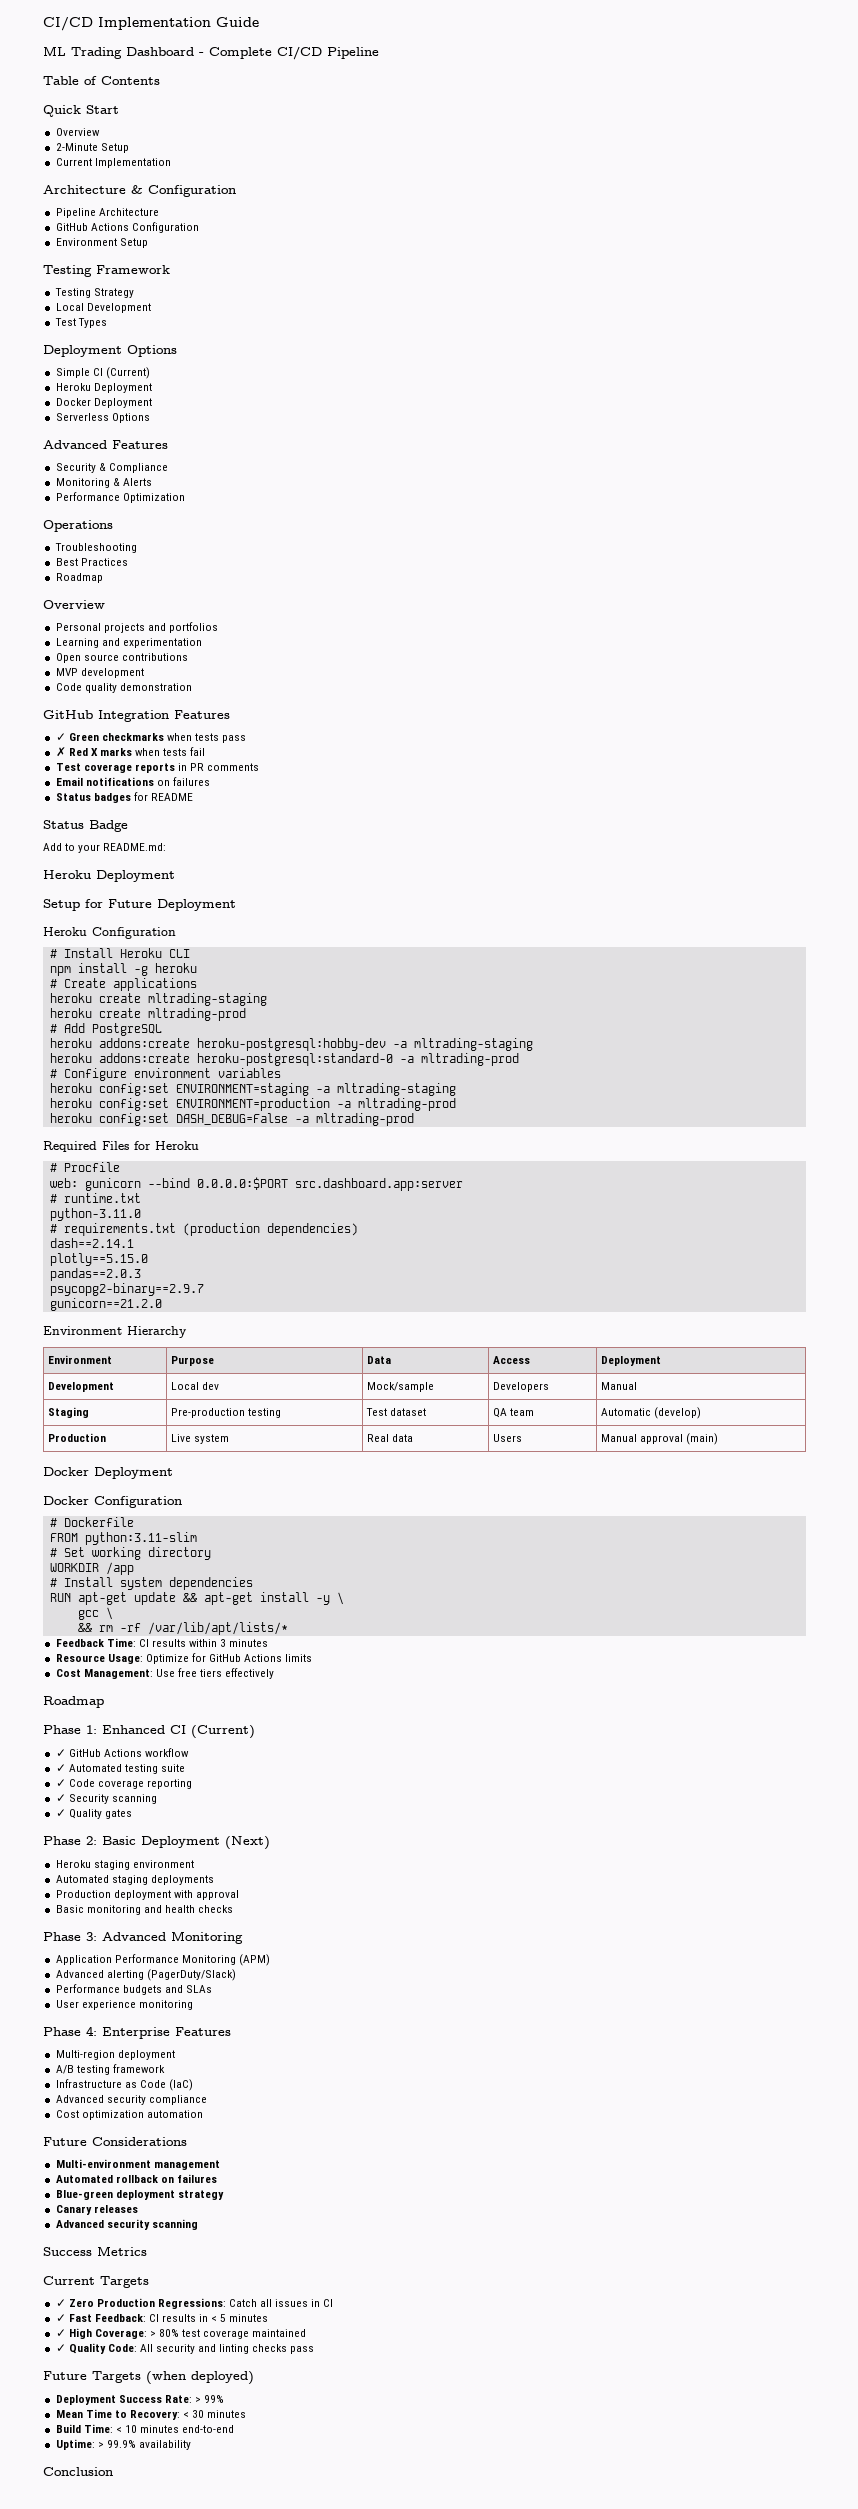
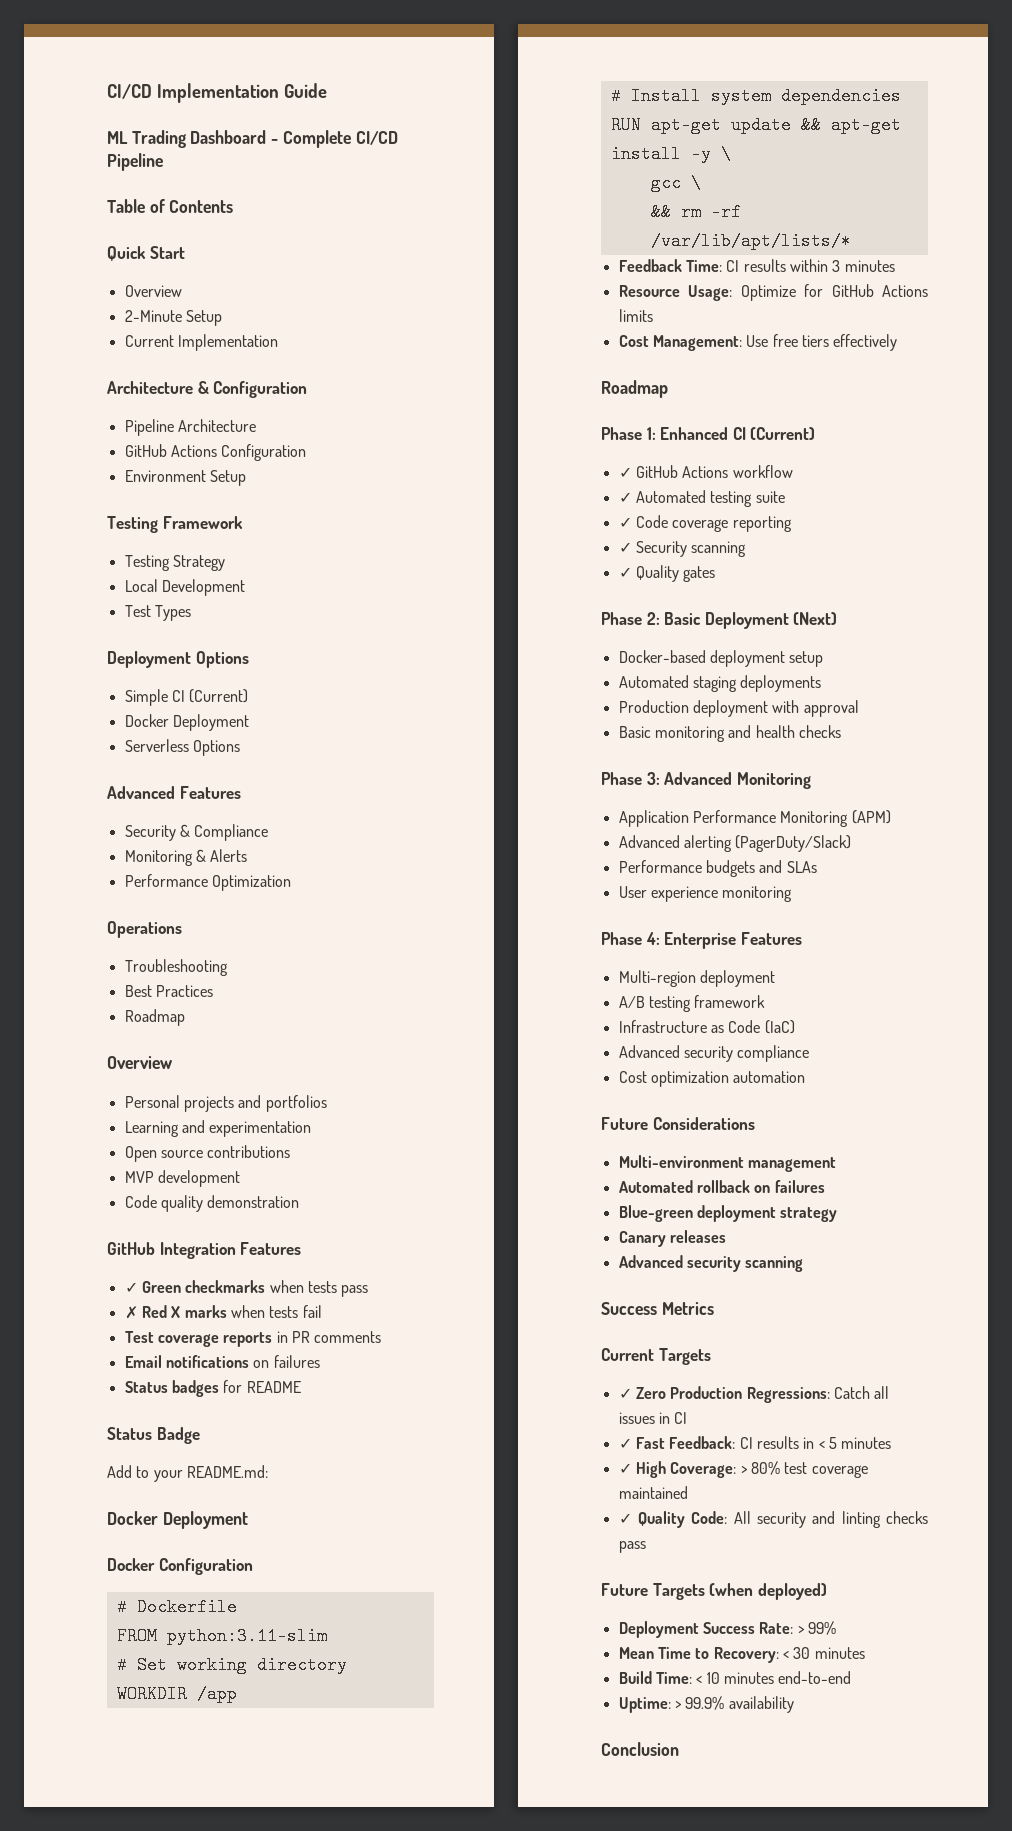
[55,383,152,393] // Heroku Deployment -> (249, 696) none
[43,870,175,882] [43,899,236,911] [43,927,176,939] [49,948,190,958] [49,963,197,976] [49,978,197,991] [49,993,267,1006] [49,1008,246,1021] [49,1023,162,1036] [49,1038,533,1051] [49,1053,519,1066] [49,1068,281,1081] [49,1083,456,1096] [49,1098,456,1111] [49,1113,414,1126] [43,1141,199,1152] [49,1162,120,1172] [49,1177,463,1191] [49,1193,141,1203] [49,1208,141,1221] [49,1223,358,1236] [49,1238,134,1248] [49,1253,148,1266] [49,1268,141,1281] [49,1283,204,1296] [49,1298,162,1311] [43,1326,187,1338] [48,1355,113,1364] [171,1356,215,1366] [367,1356,392,1364] [493,1356,531,1364] [601,1356,662,1366] [48,1382,115,1392] [171,1382,220,1390] [367,1382,435,1392] [493,1382,550,1392] [601,1382,638,1390] [48,1407,90,1418] [171,1408,282,1418] [366,1408,427,1416] [493,1408,535,1418] [601,1407,702,1419] [48,1433,107,1442] [171,1434,230,1444] [367,1434,414,1442] [493,1434,523,1442] [601,1433,719,1445] // Heroku Deployment // Setup for Future Deployment // Heroku Configuration // # Install Heroku CLI // npm install -g heroku // # Create applications // heroku create mltrading-staging // heroku create mltrading-prod // # Add PostgreSQL // heroku addons:create heroku-postgresql:hobby-dev -a mltrading-staging // heroku addons:create heroku-postgresql:standard-0 -a mltrading-prod // # Configure environment variables // heroku config:set ENVIRONMENT=staging -a mltrading-staging // heroku config:set ENVIRONMENT=production -a mltrading-prod // heroku config:set DASH_DEBUG=False -a mltrading-prod // Required Files for Heroku // # Procfile // web: gunicorn --bind 0.0.0.0:$PORT src.dashboard.app:server // # runtime.txt // python-3.11.0 // # requirements.txt (production dependencies) // dash==2.14.1 // plotly==5.15.0 // pandas==2.0.3 // psycopg2-binary==2.9.7 // gunicorn==21.2.0 // Environment Hierarchy // Environment | Purpose | Data | Access | Deployment // Development | Local dev | Mock/sample | Developers | Manual // Staging | Pre-production testing | Test dataset | QA team | Automatic (develop) // Production | Live system | Real data | Users | Manual approval (main) -> (268, 1471) none
[55,1860,194,1870] Heroku staging environment -> [618,650,824,667] Docker-based deployment setup

